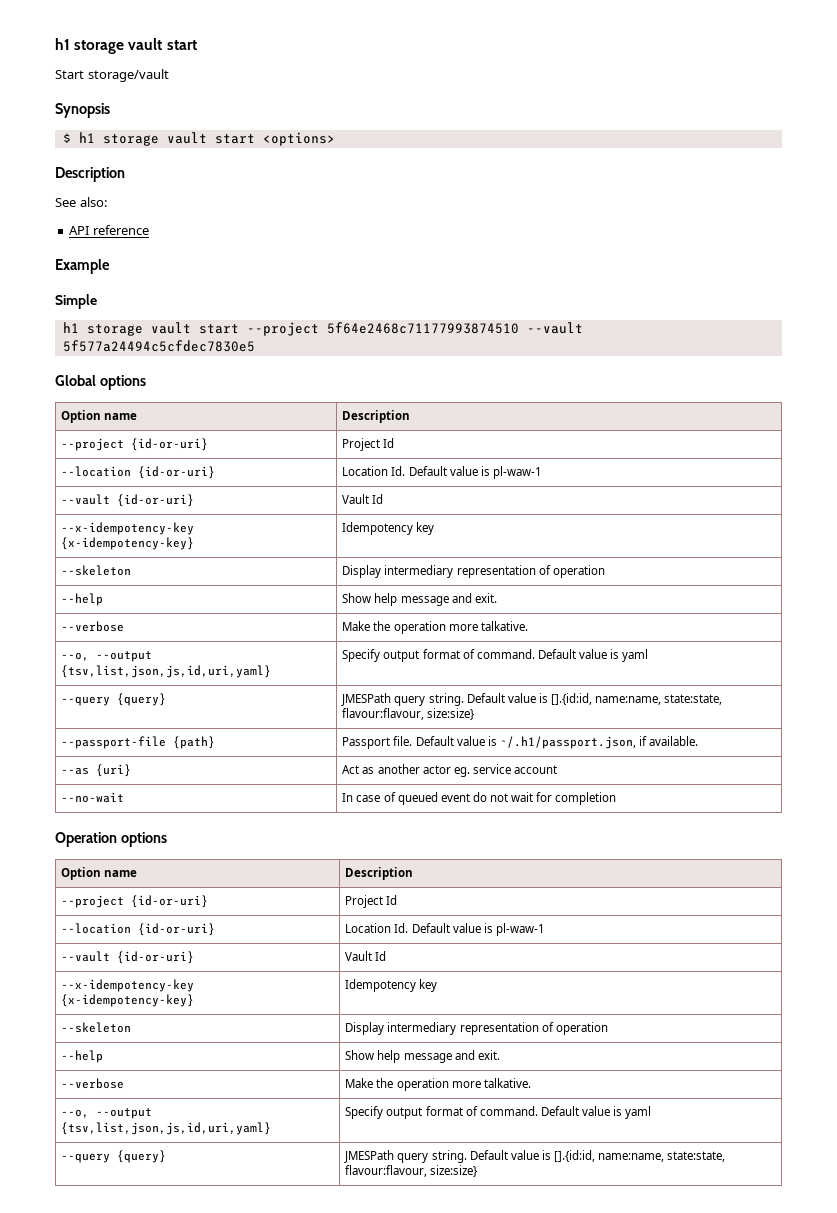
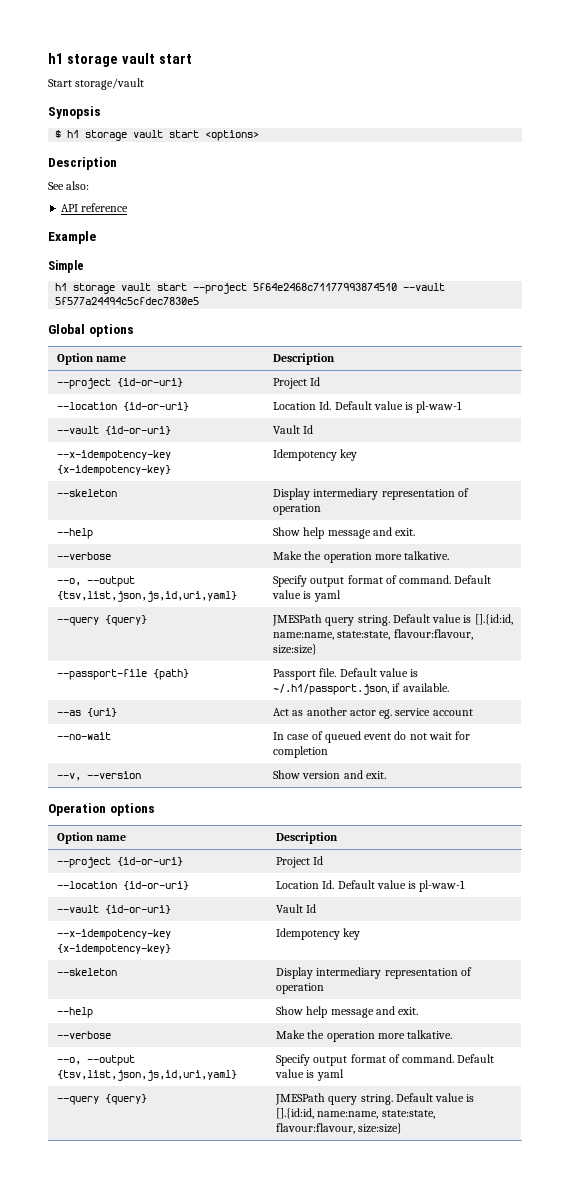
(617, 798) none -> [57,771,142,781] [273,770,386,779] // --v, --version | Show version and exit.

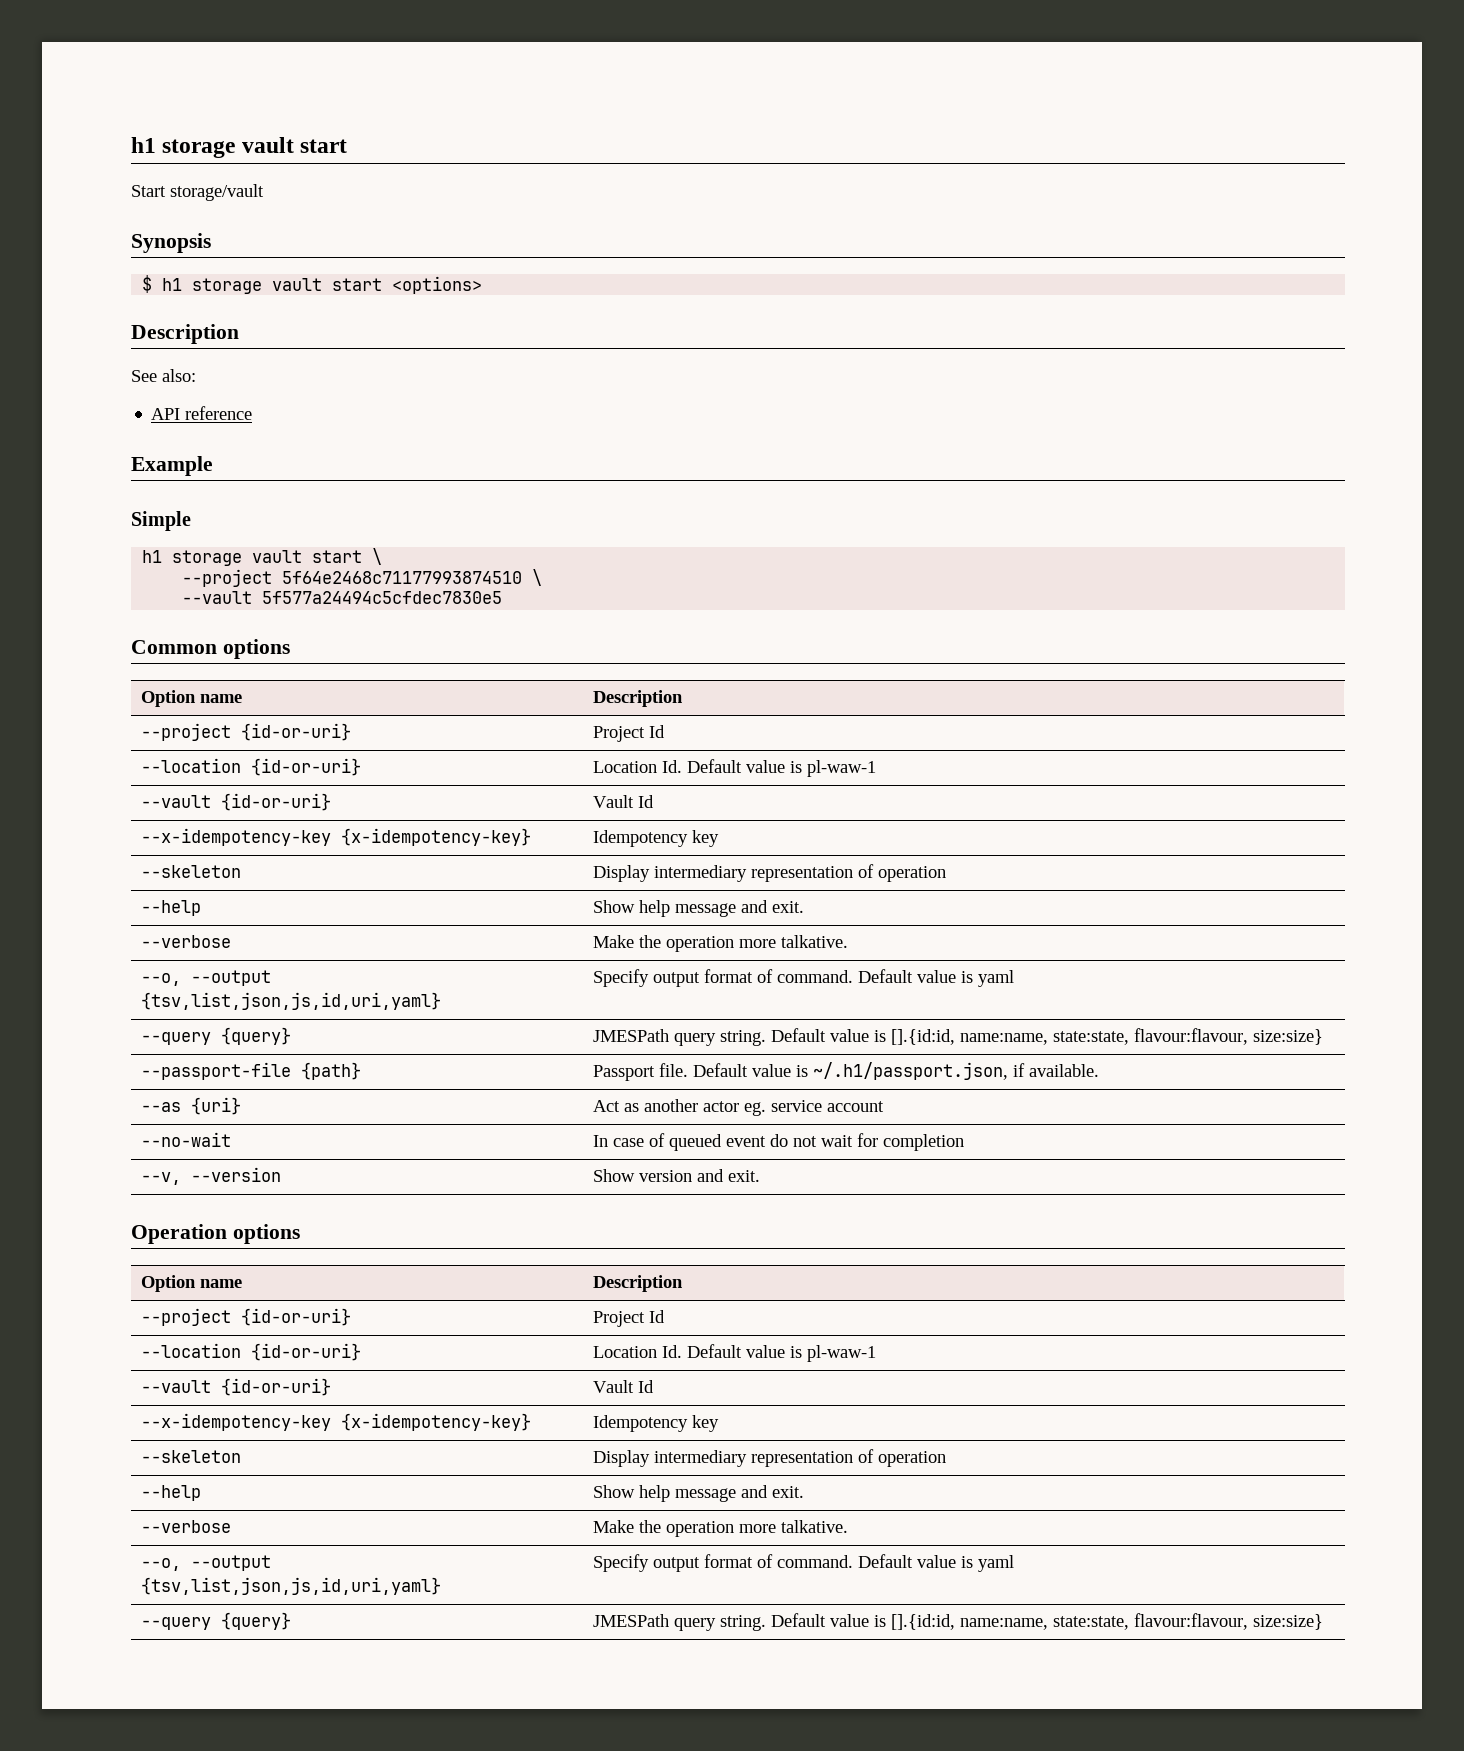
(188, 287) none -> [372,548,383,565] \ //
(398, 287) none -> [532,569,543,586] \ //
[48,324,85,334] Global -> [131,640,217,654] Common

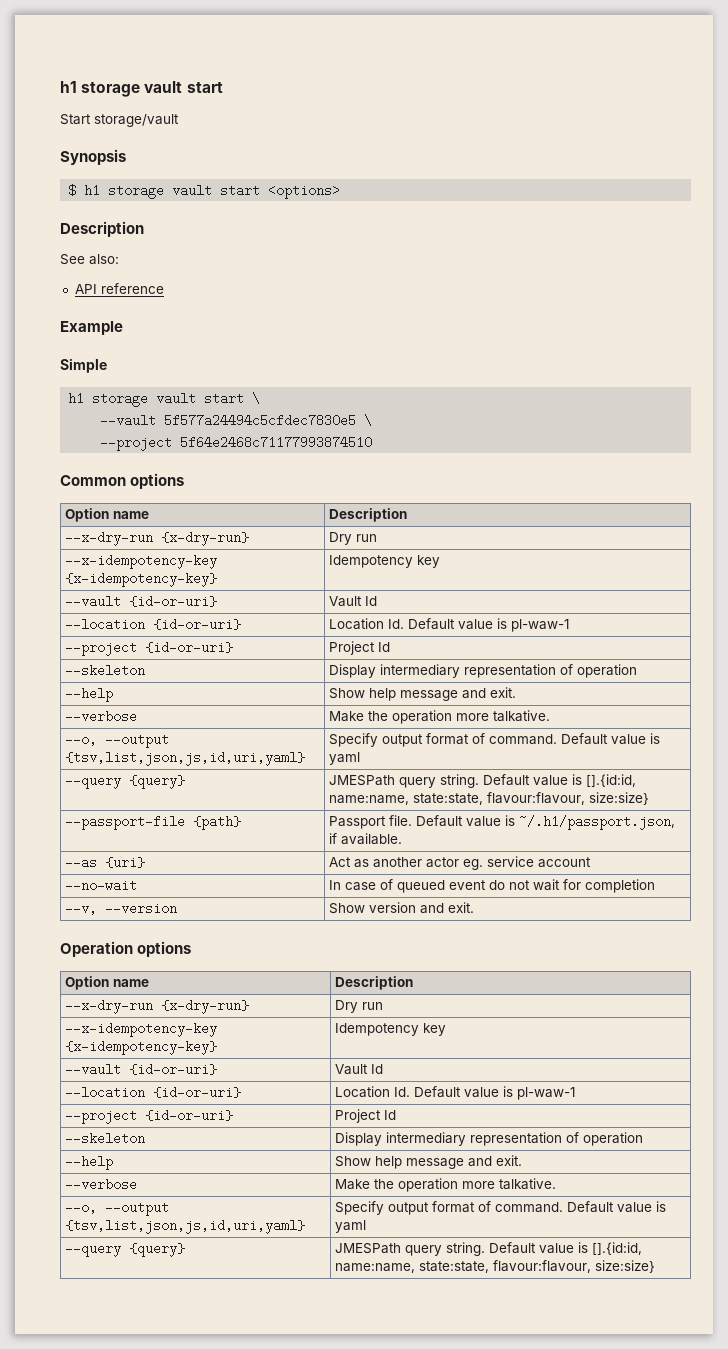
(383, 556) none -> [100,414,373,427] // --vault 5f577a24494c5cfdec7830e5 \
[532,569,543,586] [182,591,503,604] \ // --vault 5f577a24494c5cfdec7830e5 -> (373, 442) none
[141,723,352,741] [593,725,666,742] [141,758,362,776] [593,759,877,777] [141,793,332,811] [593,795,655,808] [141,828,532,846] [593,830,720,847] --project {id-or-uri} | Project Id // --location {id-or-uri} | Location Id. Default value is pl-waw-1 // --vault {id-or-uri} | Vault Id // --x-idempotency-key {x-idempotency-key} | Idempotency key -> [65,531,250,546] [329,532,378,545] [65,554,218,569] [65,572,218,587] [329,555,441,568] [65,595,218,608] [329,596,378,607] [65,618,242,631] [329,618,570,632] [65,641,234,656] [329,641,391,655] --x-dry-run {x-dry-run} | Dry run // --x-idempotency-key {x-idempotency-key} | Idempotency key // --vault {id-or-uri} | Vault Id // --location {id-or-uri} | Location Id. Default value is pl-waw-1 // --project {id-or-uri} | Project Id
[141,1308,352,1326] [593,1310,666,1327] [141,1343,362,1361] [593,1344,877,1362] [141,1378,332,1396] [593,1380,655,1393] [141,1413,532,1431] [593,1415,720,1432] --project {id-or-uri} | Project Id // --location {id-or-uri} | Location Id. Default value is pl-waw-1 // --vault {id-or-uri} | Vault Id // --x-idempotency-key {x-idempotency-key} | Idempotency key -> [65,999,250,1014] [335,1000,384,1013] [65,1022,218,1037] [65,1040,218,1055] [335,1023,447,1036] [65,1063,218,1076] [335,1064,384,1075] [65,1086,242,1099] [335,1086,576,1100] [65,1109,234,1124] [335,1109,397,1123] --x-dry-run {x-dry-run} | Dry run // --x-idempotency-key {x-idempotency-key} | Idempotency key // --vault {id-or-uri} | Vault Id // --location {id-or-uri} | Location Id. Default value is pl-waw-1 // --project {id-or-uri} | Project Id

